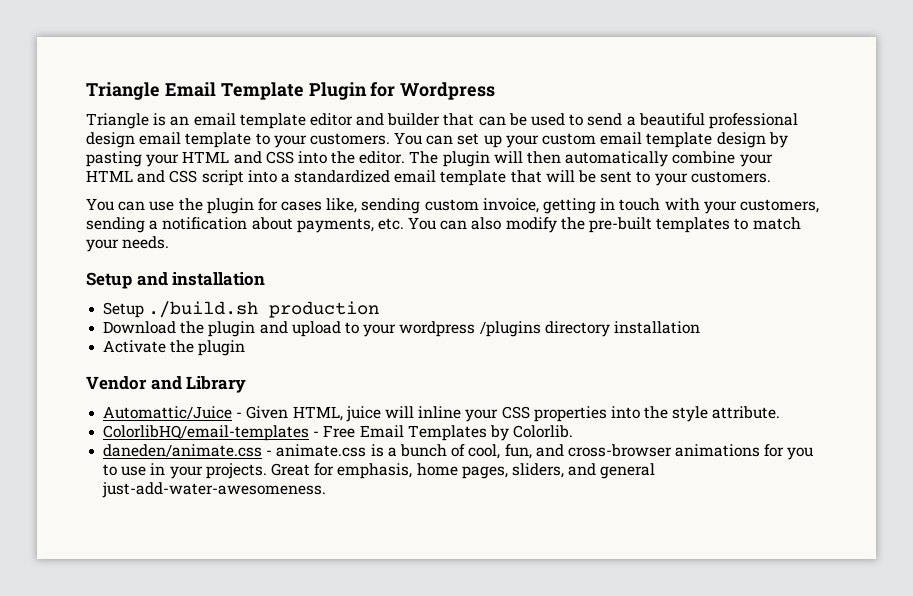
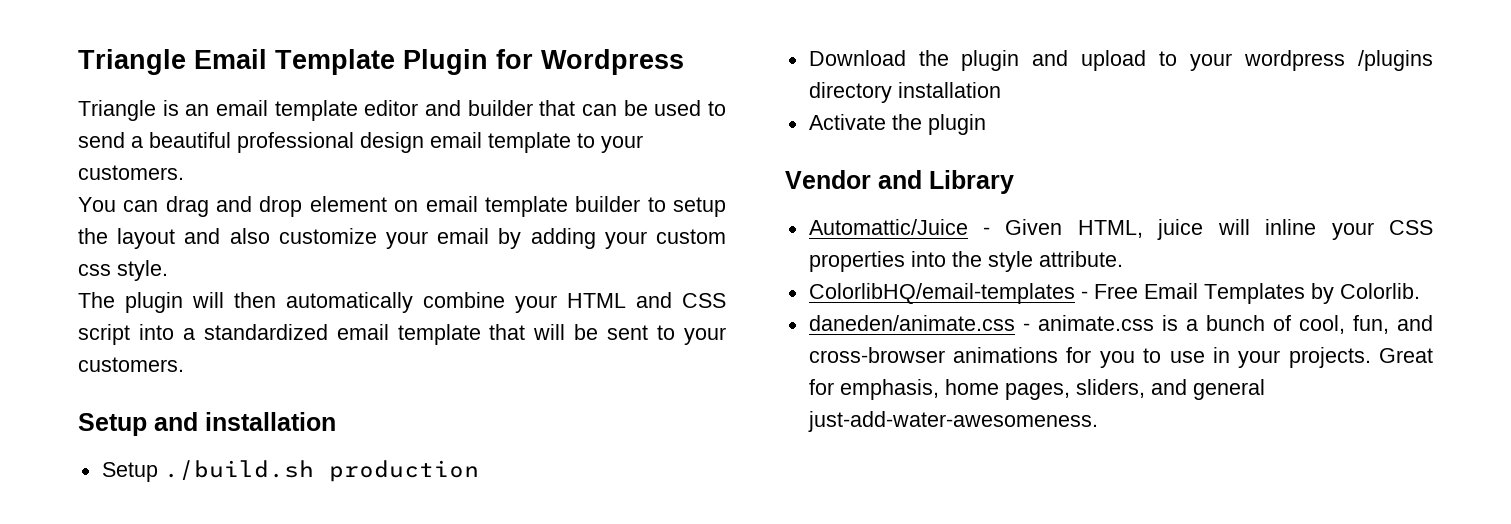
[394,132,788,148] [86,151,406,167] You can set up your custom email template design by pasting your HTML and CSS into the editor. -> [78,196,727,217] [78,228,726,249] [78,260,168,281] // You can drag and drop element on email template builder to setup the layout and also customize your email by adding your custom css style. //
[86,198,819,214] [86,217,801,233] [86,236,170,252] // You can use the plugin for cases like, sending custom invoice, getting in touch with your customers, sending a notification about payments, etc. You can also modify the pre-built templates to match your needs. -> (184, 364) none

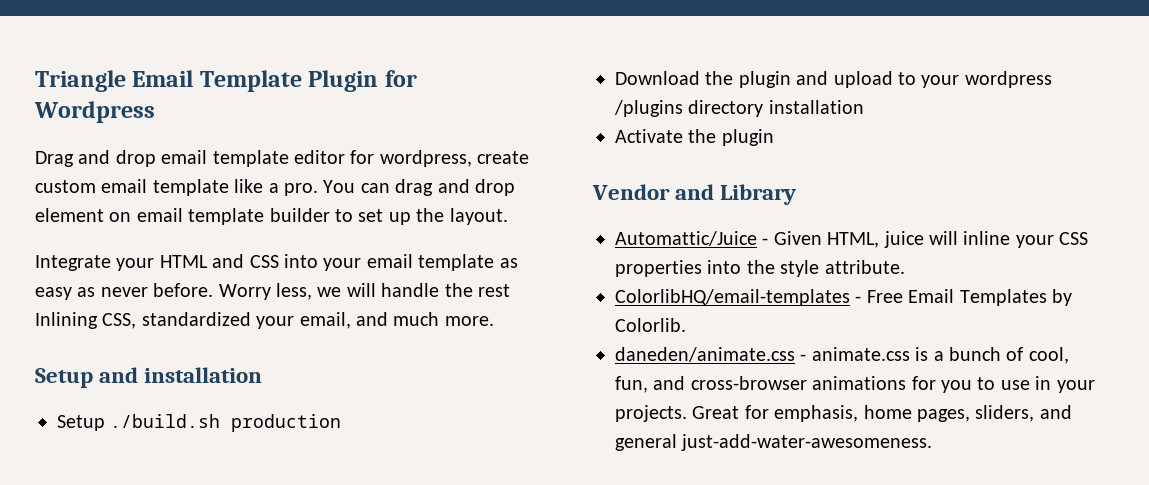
[78,100,726,121] [78,132,643,153] [78,165,184,180] Triangle is an email template editor and builder that can be used to send a beautiful professional design email template to your customers. // -> [35,150,530,167] [35,179,318,196] Drag and drop email template editor for wordpress, create custom email template like a pro.
[673,197,727,217] [78,228,726,249] [78,260,168,281] [78,292,726,313] [78,324,726,345] [78,357,184,372] setup the layout and also customize your email by adding your custom css style. // The plugin will then automatically combine your HTML and CSS script into a standardized email template that will be sent to your customers. -> [358,208,508,225] [35,254,518,271] [35,283,510,300] [35,312,494,329] set up the layout. // Integrate your HTML and CSS into your email template as easy as never before. Worry less, we will handle the rest Inlining CSS, standardized your email, and much more.

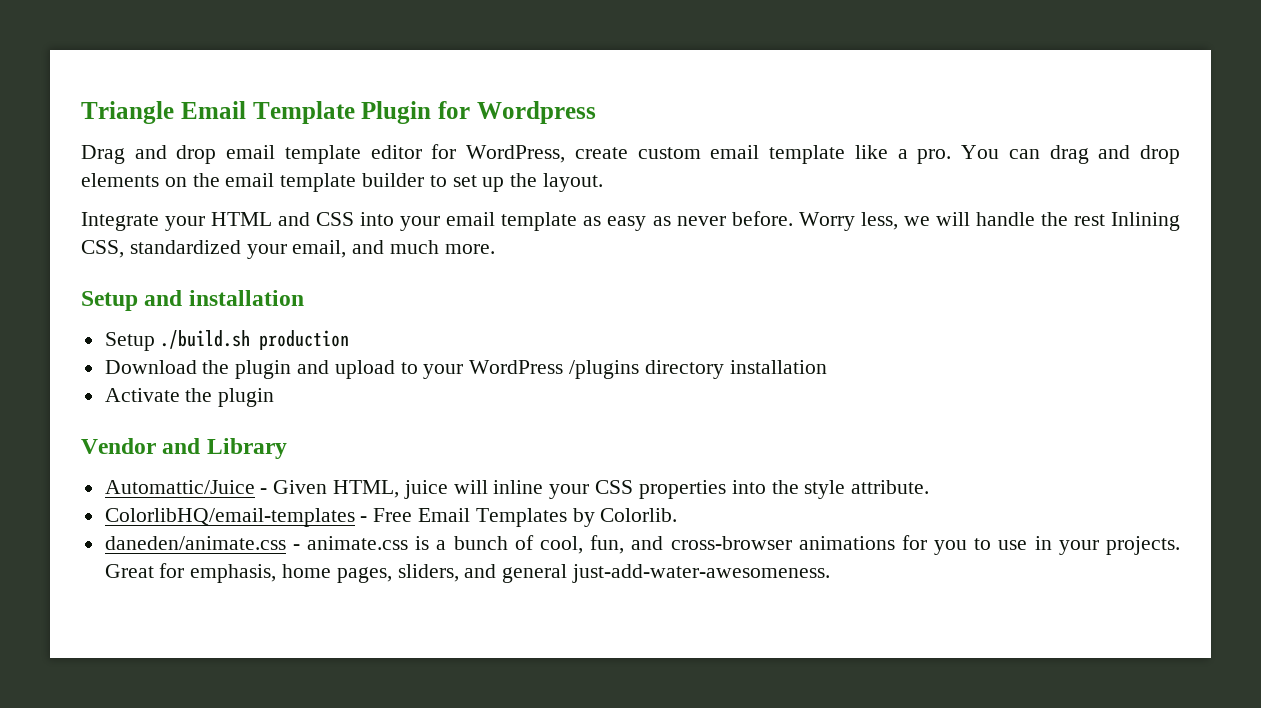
[379,150,472,167] wordpress, -> [466,145,566,163] WordPress,
[35,208,132,222] element on -> [81,173,220,187] elements on the
[964,71,1052,88] wordpress -> [469,360,564,374] WordPress

